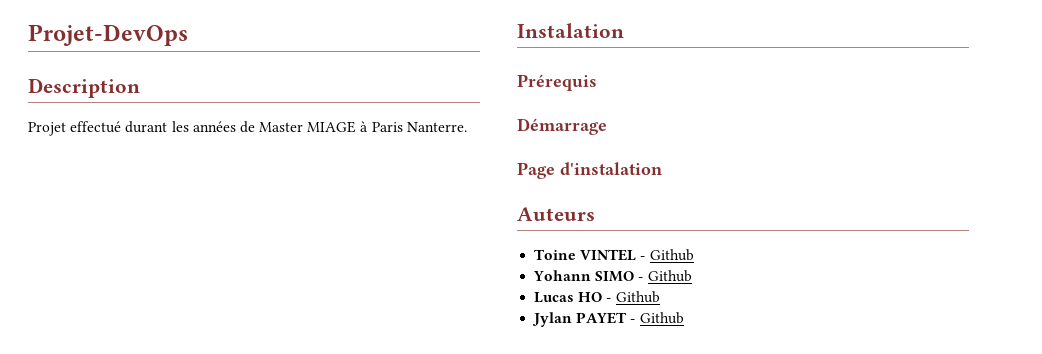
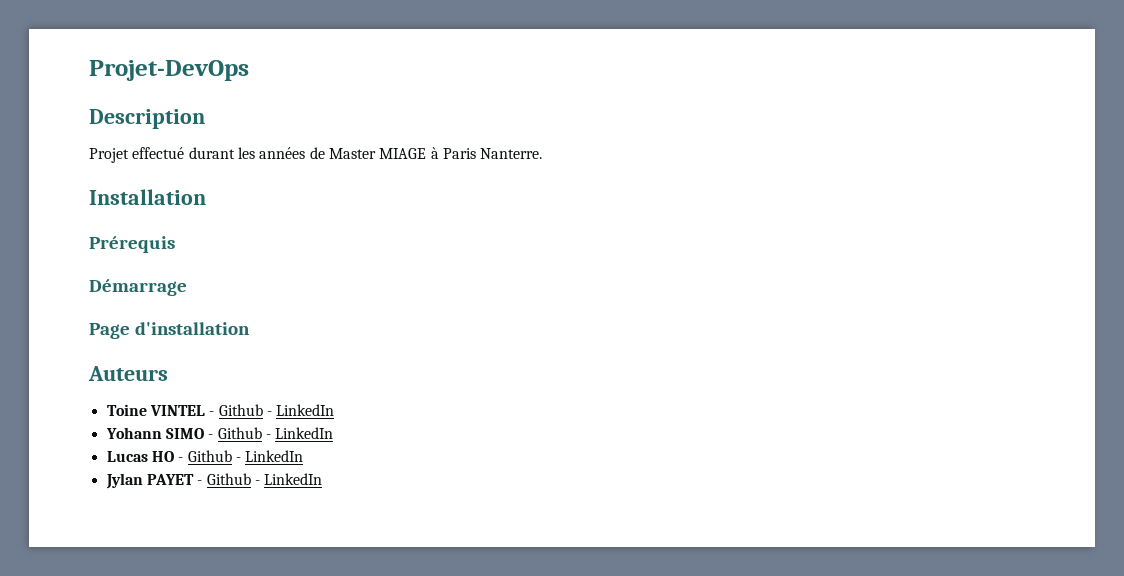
[517,23,624,38] Instalation -> [89,189,206,205] Installation
[560,162,662,175] d'instalation -> [134,322,250,335] d'installation
(694, 255) none -> [266,404,335,416] - LinkedIn
(692, 276) none -> [265,427,334,439] - LinkedIn
(660, 297) none -> [235,450,304,462] - LinkedIn
(684, 318) none -> [254,473,323,485] - LinkedIn

